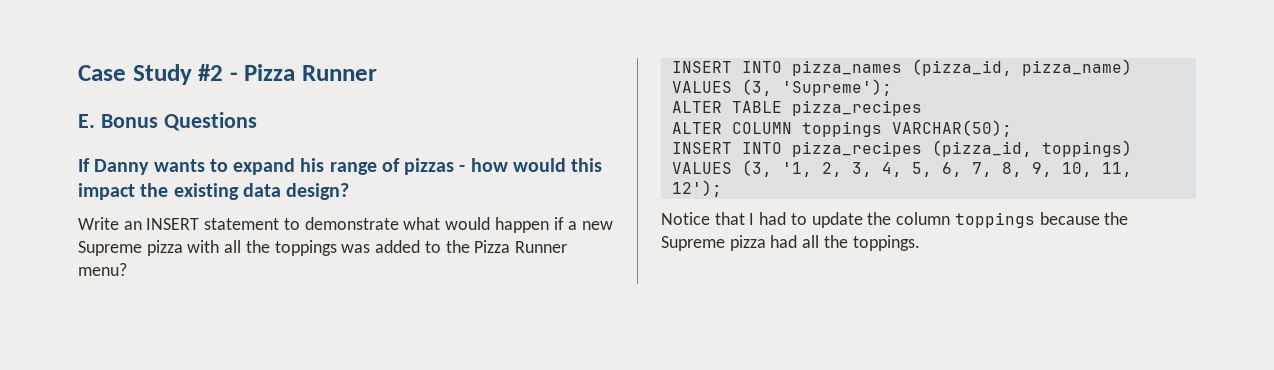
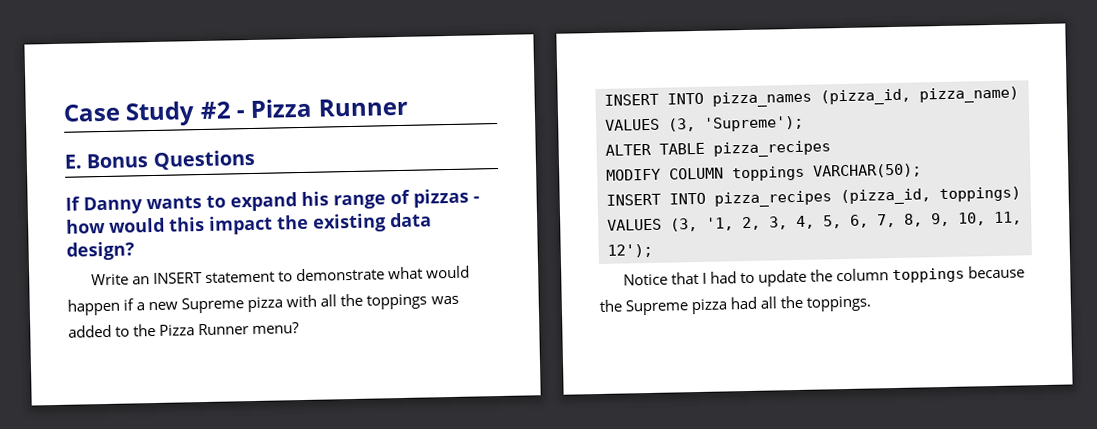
[671,122,722,134] ALTER -> [606,168,661,181] MODIFY

